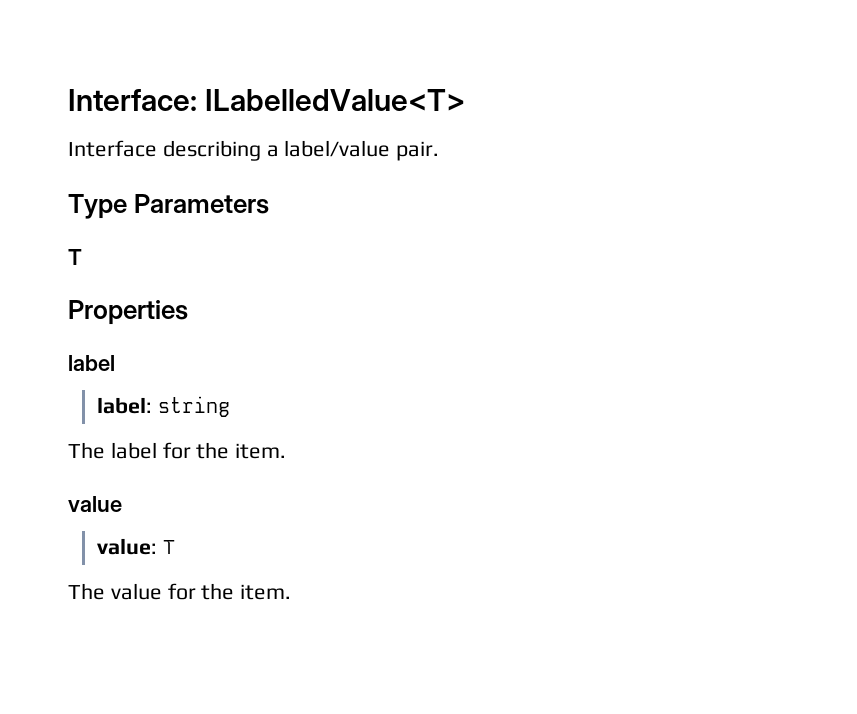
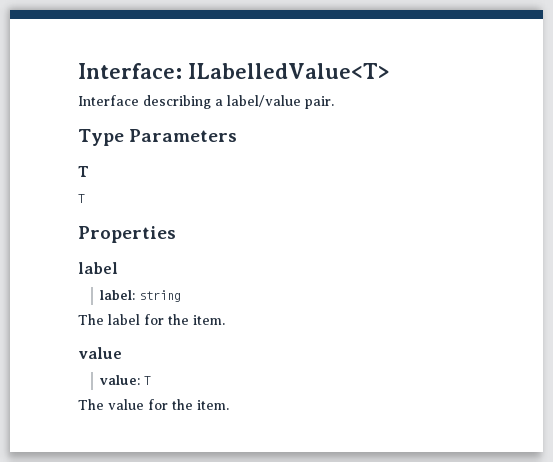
(82, 257) none -> [78,194,85,203] // T

